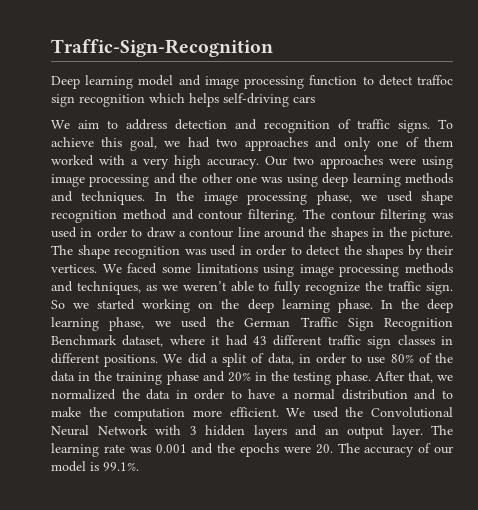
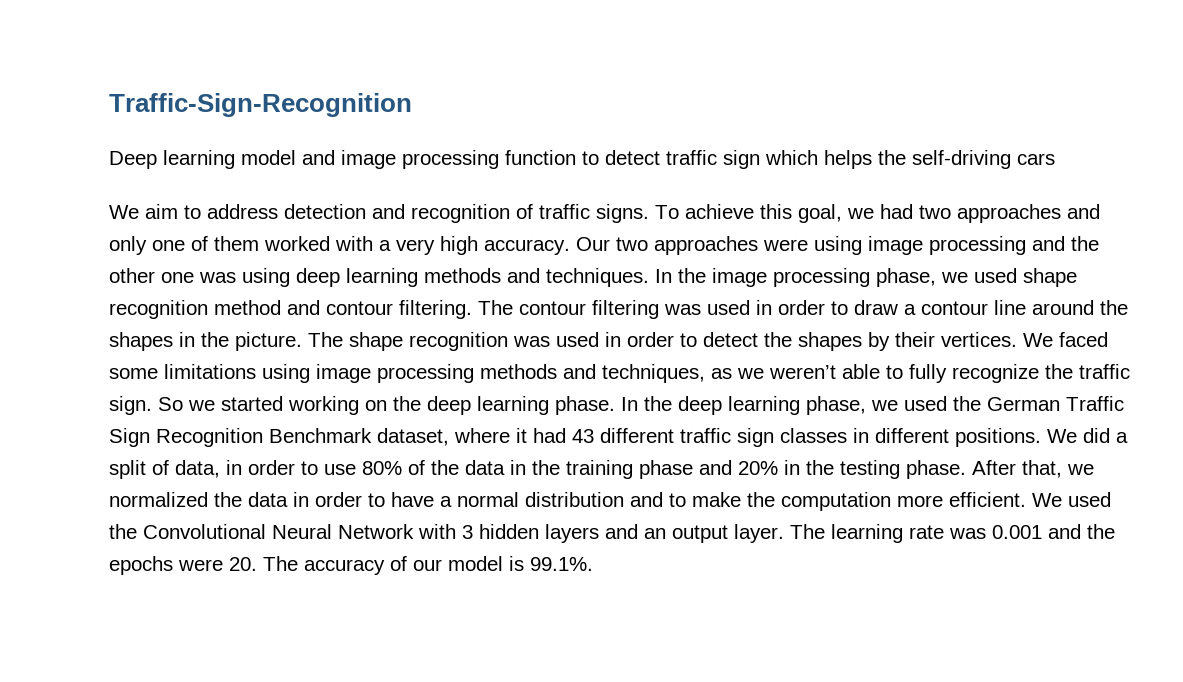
[417,75,454,85] [51,94,145,107] traffoc sign recognition -> [666,150,760,169] traffic sign
(219, 100) none -> [878,150,906,165] the

